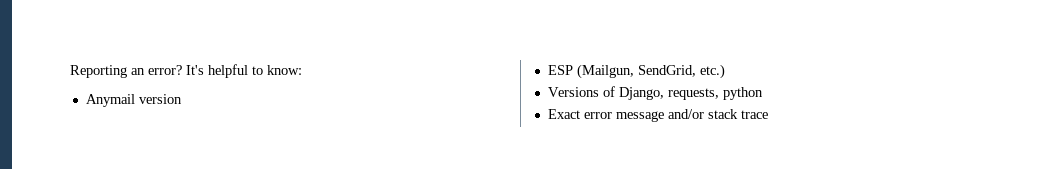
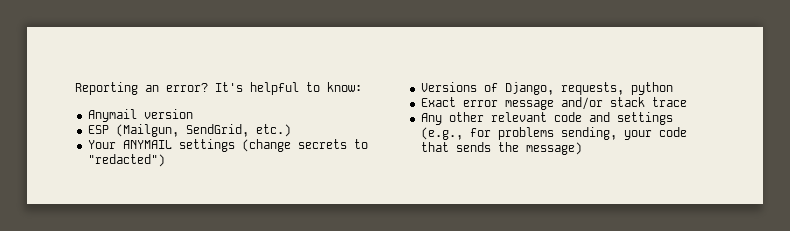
(725, 71) none -> [87,139,368,152] [87,154,165,167] // Your ANYMAIL settings (change secrets to "redacted")
(768, 114) none -> [420,112,673,125] [420,127,687,140] [420,142,582,155] // Any other relevant code and settings (e.g., for problems sending, your code that sends the message)

